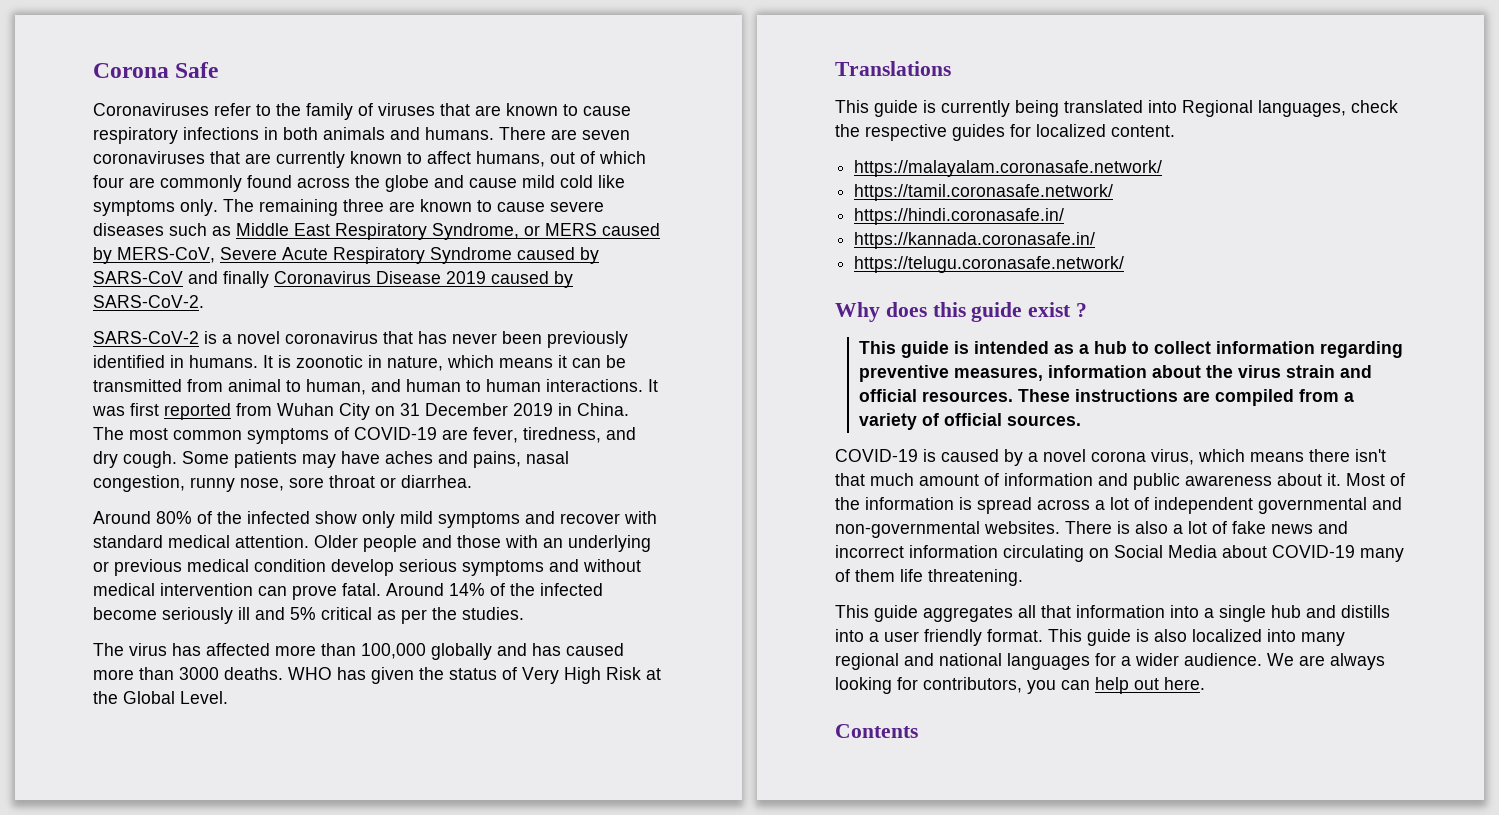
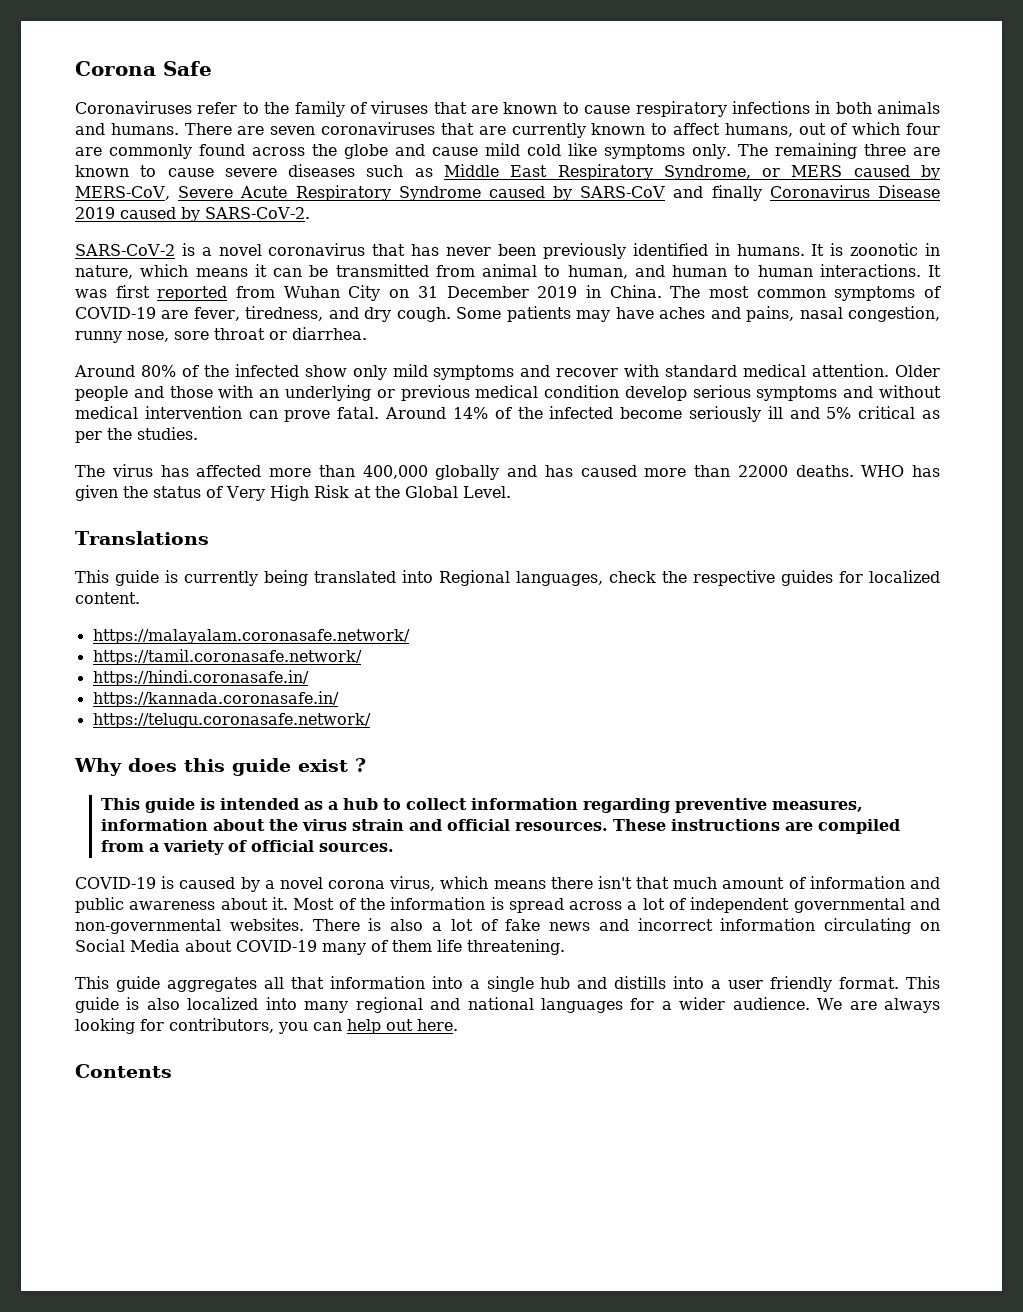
[361,643,426,659] 100,000 -> [362,465,428,479] 400,000
[179,667,219,680] 3000 -> [737,465,788,477] 22000

